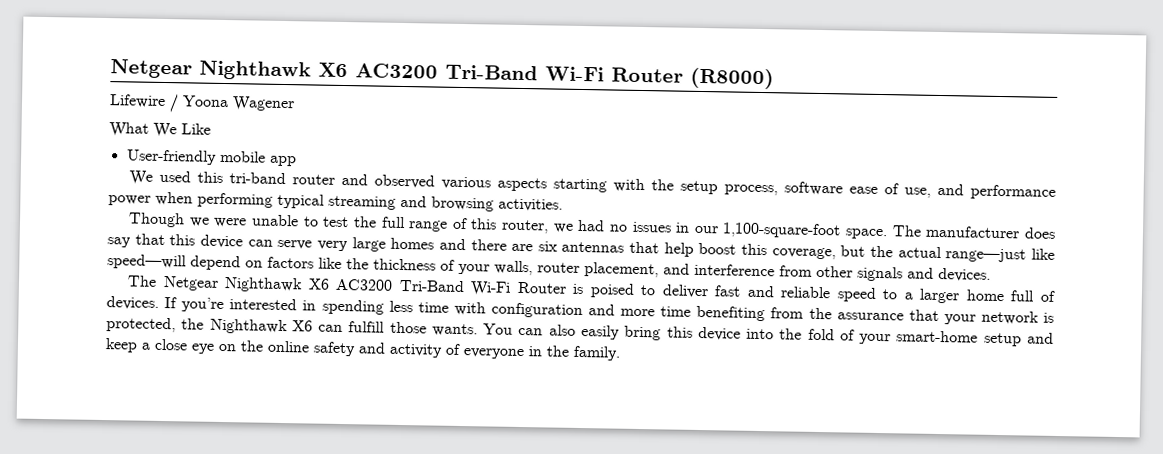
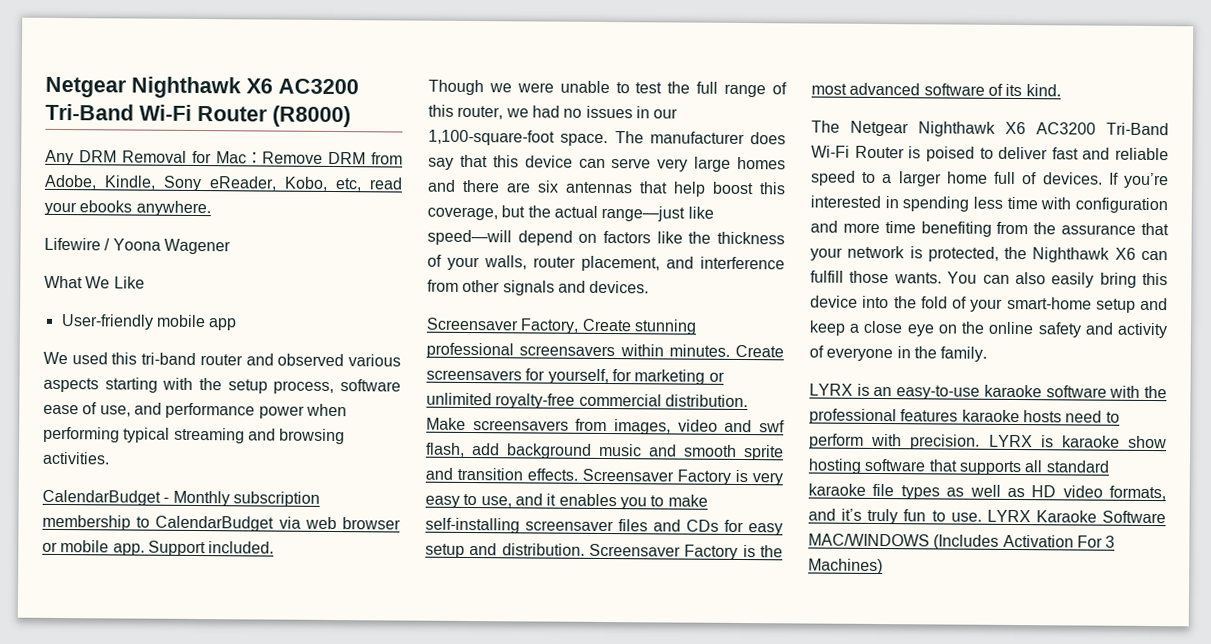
(774, 78) none -> [45,149,403,166] [44,174,403,192] [44,200,211,217] // Any DRM Removal for Mac：Remove DRM from Adobe, Kindle, Sony eReader, Kobo, etc, read your ebooks anywhere.
(563, 205) none -> [42,489,320,507] [42,514,401,532] [42,540,275,557] // CalendarBudget - Monthly subscription membership to CalendarBudget via web browser or mobile app. Support included.
(991, 274) none -> [426,317,697,335] [426,342,784,359] [426,368,725,385] [426,392,748,409] [426,417,785,435] [426,442,784,461] [425,467,783,486] [425,493,708,510] [425,517,783,536] [425,543,783,560] [811,82,1061,97] // Screensaver Factory, Create stunning professional screensavers within minutes. Create screensavers for yourself, for marketing or unlimited royalty-free commercial distribution. Make screensavers from images, video and swf flash, add background music and smooth sprite and transition effects. Screensaver Factory is very easy to use, and it enables you to make self-installing screensaver files and CDs for easy setup and distribution. Screensaver Factory is the most advanced software of its kind.
(621, 353) none -> [809,383,1167,400] [809,408,1120,425] [809,433,1167,450] [808,458,1109,476] [808,483,1166,501] [808,508,1166,525] [808,533,1116,550] [808,558,883,575] // LYRX is an easy-to-use karaoke software with the professional features karaoke hosts need to perform with precision. LYRX is karaoke show hosting software that supports all standard karaoke file types as well as HD video formats, and it’s truly fun to use. LYRX Karaoke Software MAC/WINDOWS (Includes Activation For 3 Machines)

